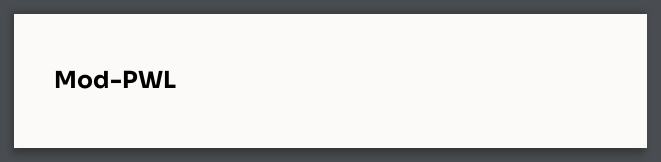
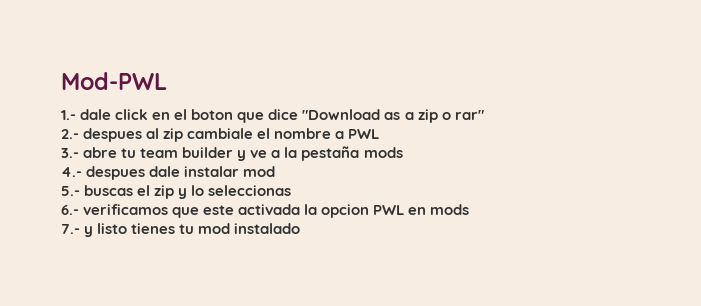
(176, 79) none -> [61,109,484,123] [61,128,380,142] [61,146,403,161] [61,166,276,180] [61,185,292,199] [61,204,470,218] [61,223,301,237] // 1.- dale click en el boton que dice "Download as a zip o rar" // 2.- despues al zip cambiale el nombre a PWL // 3.- abre tu team builder y ve a la pestaña mods // 4.- despues dale instalar mod // 5.- buscas el zip y lo seleccionas // 6.- verificamos que este activada la opcion PWL en mods // 7.- y listo tienes tu mod instalado

